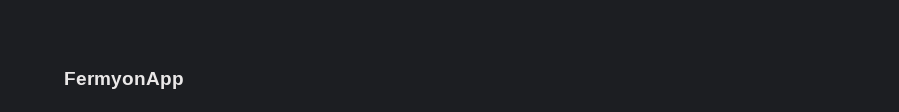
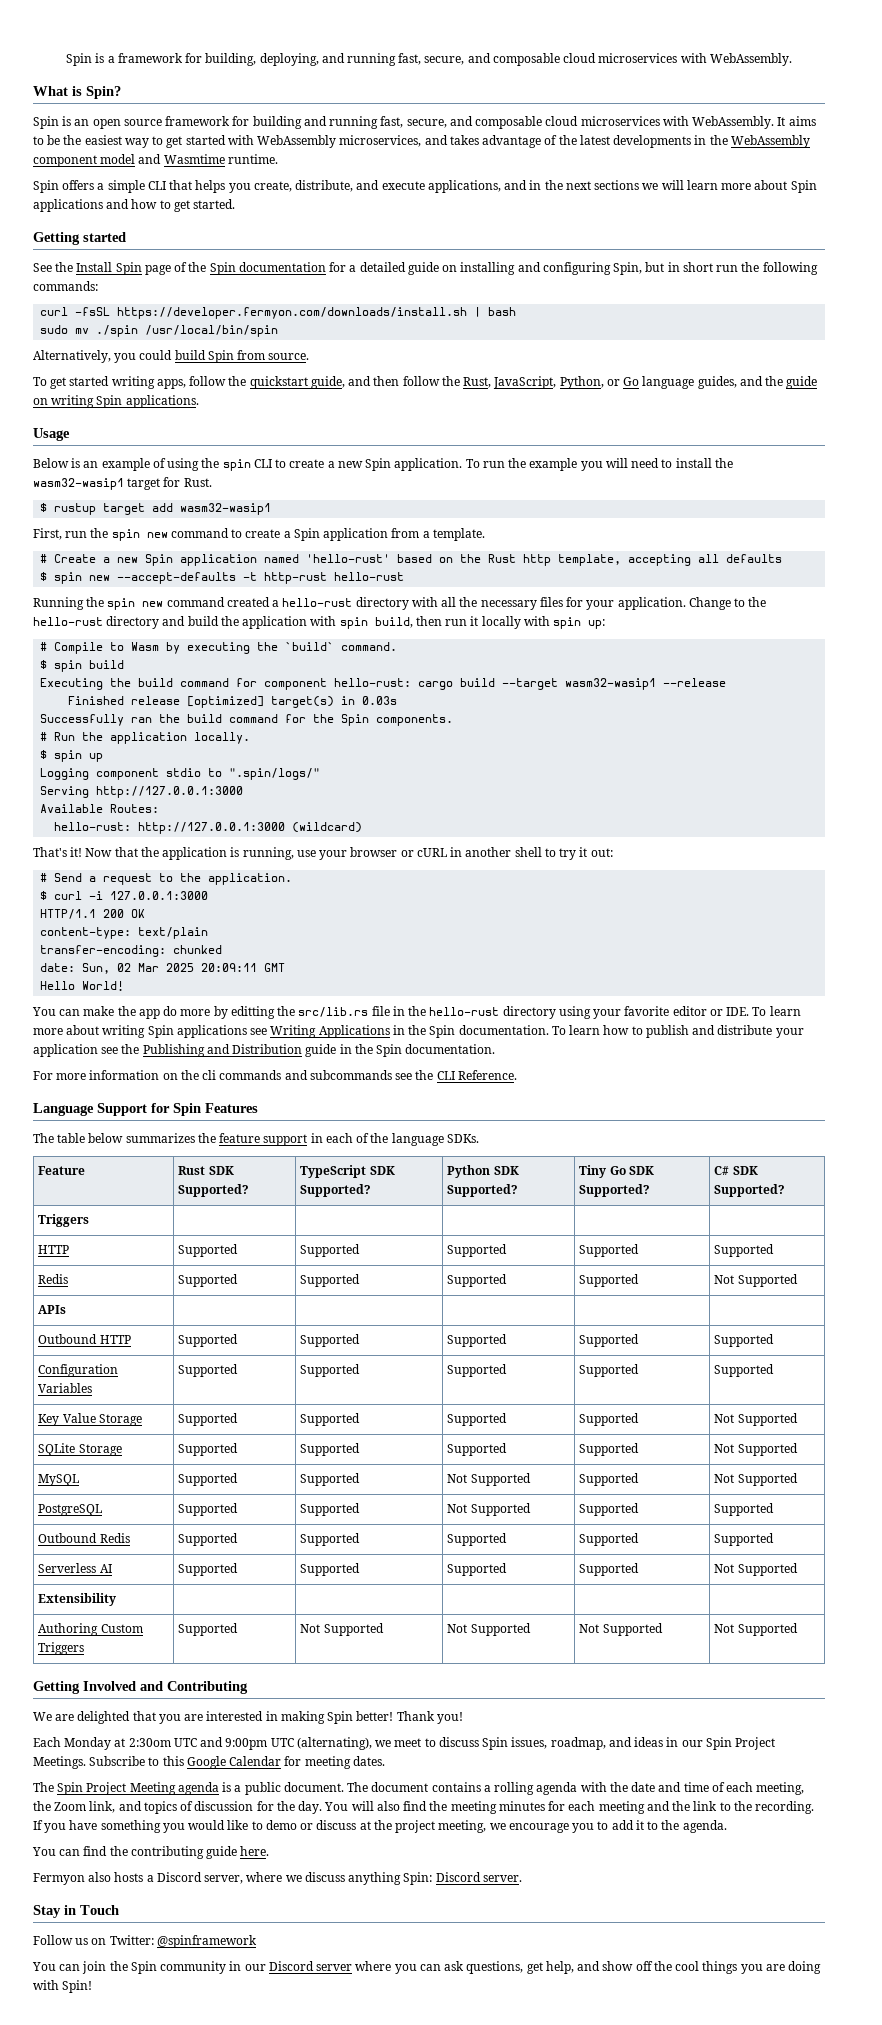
[64,72,184,89] FermyonApp -> [66,53,792,66] [33,86,121,99] [33,116,816,129] [33,135,810,148] [33,154,278,167] [33,180,817,193] [33,199,236,212] [33,232,126,245] [33,262,818,275] [33,281,98,291] [40,307,517,319] [40,325,279,337] [33,350,310,363] [33,376,818,389] [33,395,199,408] [33,428,70,441] [33,458,733,471] [33,477,212,490] [40,503,272,515] [33,528,485,541] [40,554,783,566] [40,572,405,584] [33,597,767,610] [33,616,606,629] [40,642,398,654] [40,660,125,672] [40,678,727,690] [68,696,398,708] [40,714,454,726] [40,732,251,744] [40,750,104,762] [40,768,321,780] [40,786,244,798] [40,804,160,813] [54,822,363,834] [33,847,613,860] [40,873,293,885] [40,891,209,900] [40,909,146,919] [40,927,209,939] [40,945,223,957] [40,963,286,974] [40,981,125,991] [32,1006,801,1019] [33,1025,804,1038] [33,1044,496,1057] [33,1070,517,1080] [33,1103,258,1116] [33,1133,479,1146] [38,1166,86,1175] [178,1166,234,1175] [178,1184,250,1197] [300,1165,395,1178] [300,1184,372,1197] [447,1165,519,1178] [447,1184,519,1197] [579,1165,654,1178] [579,1184,651,1197] [714,1166,758,1175] [714,1184,786,1197] [38,1214,90,1227] [38,1245,70,1254] [178,1244,239,1257] [300,1244,361,1257] [447,1244,508,1257] [579,1244,640,1257] [714,1244,775,1257] [38,1274,69,1284] [178,1274,239,1287] [300,1274,361,1287] [447,1274,508,1287] [579,1274,640,1287] [714,1274,798,1287] [38,1305,67,1314] [38,1334,131,1344] [178,1334,239,1347] [300,1334,361,1347] [447,1334,508,1347] [579,1334,640,1347] [714,1334,775,1347] [38,1364,119,1377] [38,1383,93,1393] [178,1364,239,1377] [300,1364,361,1377] [447,1364,508,1377] [579,1364,640,1377] [714,1364,775,1377] [38,1413,142,1426] [178,1413,239,1426] [300,1413,361,1426] [447,1413,508,1426] [579,1413,640,1426] [714,1413,798,1426] [38,1443,122,1456] [178,1443,239,1456] [300,1443,361,1456] [447,1443,508,1456] [579,1443,640,1456] [714,1443,798,1456] [38,1474,80,1486] [178,1473,239,1486] [300,1473,361,1486] [447,1473,531,1486] [579,1473,640,1486] [714,1473,798,1486] [38,1504,103,1516] [178,1503,239,1516] [300,1503,361,1516] [447,1503,531,1516] [579,1503,640,1516] [714,1503,775,1516] [38,1533,130,1543] [178,1533,239,1546] [300,1533,361,1546] [447,1533,508,1546] [579,1533,640,1546] [714,1533,775,1546] [38,1563,112,1573] [178,1563,239,1576] [300,1563,361,1576] [447,1563,508,1576] [579,1563,640,1576] [714,1563,798,1576] [38,1593,117,1606] [38,1623,143,1636] [38,1642,85,1655] [178,1623,239,1636] [300,1623,384,1636] [447,1623,531,1636] [579,1623,663,1636] [714,1623,798,1636] [33,1681,248,1694] [33,1711,463,1724] [33,1737,776,1750] [33,1756,385,1769] [33,1782,805,1795] [33,1801,815,1814] [33,1820,727,1833] [32,1846,270,1859] [33,1872,522,1885] [33,1905,119,1918] [33,1935,257,1948] [32,1961,822,1974] [33,1980,93,1993] Spin is a framework for building, deploying, and running fast, secure, and composable cloud microservices with WebAssembly. // What is Spin? // Spin is an open source framework for building and running fast, secure, and composable cloud microservices with WebAssembly. It aims to be the easiest way to get started with WebAssembly microservices, and takes advantage of the latest developments in the WebAssembly component model and Wasmtime runtime. // Spin offers a simple CLI that helps you create, distribute, and execute applications, and in the next sections we will learn more about Spin applications and how to get started. // Getting started // See the Install Spin page of the Spin documentation for a detailed guide on installing and configuring Spin, but in short run the following commands: // curl -fsSL https://developer.fermyon.com/downloads/install.sh | bash // sudo mv ./spin /usr/local/bin/spin // Alternatively, you could build Spin from source. // To get started writing apps, follow the quickstart guide, and then follow the Rust, JavaScript, Python, or Go language guides, and the guide on writing Spin applications. // Usage // Below is an example of using the spin CLI to create a new Spin application. To run the example you will need to install the wasm32-wasip1 target for Rust. // $ rustup target add wasm32-wasip1 // First, run the spin new command to create a Spin application from a template. // # Create a new Spin application named 'hello-rust' based on the Rust http template, accepting all defaults // $ spin new --accept-defaults -t http-rust hello-rust // Running the spin new command created a hello-rust directory with all the necessary files for your application. Change to the hello-rust directory and build the application with spin build, then run it locally with spin up: // # Compile to Wasm by executing the `build` command. // $ spin build // Executing the build command for component hello-rust: cargo build --target wasm32-wasip1 --release // Finished release [optimized] target(s) in 0.03s // Successfully ran the build command for the Spin components. // # Run the application locally. // $ spin up // Logging component stdio to ".spin/logs/" // Serving http://127.0.0.1:3000 // Available Routes: // hello-rust: http://127.0.0.1:3000 (wildcard) // That's it! Now that the application is running, use your browser or cURL in another shell to try it out: // # Send a request to the application. // $ curl -i 127.0.0.1:3000 // HTTP/1.1 200 OK // content-type: text/plain // transfer-encoding: chunked // date: Sun, 02 Mar 2025 20:09:11 GMT // Hello World! // You can make the app do more by editting the src/lib.rs file in the hello-rust directory using your favorite editor or IDE. To learn more about writing Spin applications see Writing Applications in the Spin documentation. To learn how to publish and distribute your application see the Publishing and Distribution guide in the Spin documentation. // For more information on the cli commands and subcommands see the CLI Reference. // Language Support for Spin Features // The table below summarizes the feature support in each of the language SDKs. // Feature | Rust SDK Supported? | TypeScript SDK Supported? | Python SDK Supported? | Tiny Go SDK Supported? | C# SDK Supported? // Triggers | | | | | // HTTP | Supported | Supported | Supported | Supported | Supported // Redis | Supported | Supported | Supported | Supported | Not Supported // APIs | | | | | // Outbound HTTP | Supported | Supported | Supported | Supported | Supported // Configuration Variables | Supported | Supported | Supported | Supported | Supported // Key Value Storage | Supported | Supported | Supported | Supported | Not Supported // SQLite Storage | Supported | Supported | Supported | Supported | Not Supported // MySQL | Supported | Supported | Not Supported | Supported | Not Supported // PostgreSQL | Supported | Supported | Not Supported | Supported | Supported // Outbound Redis | Supported | Supported | Supported | Supported | Supported // Serverless AI | Supported | Supported | Supported | Supported | Not Supported // Extensibility | | | | | // Authoring Custom Triggers | Supported | Not Supported | Not Supported | Not Supported | Not Supported // Getting Involved and Contributing // We are delighted that you are interested in making Spin better! Thank you! // Each Monday at 2:30om UTC and 9:00pm UTC (alternating), we meet to discuss Spin issues, roadmap, and ideas in our Spin Project Meetings. Subscribe to this Google Calendar for meeting dates. // The Spin Project Meeting agenda is a public document. The document contains a rolling agenda with the date and time of each meeting, the Zoom link, and topics of discussion for the day. You will also find the meeting minutes for each meeting and the link to the recording. If you have something you would like to demo or discuss at the project meeting, we encourage you to add it to the agenda. // You can find the contributing guide here. // Fermyon also hosts a Discord server, where we discuss anything Spin: Discord server. // Stay in Touch // Follow us on Twitter: @spinframework // You can join the Spin community in our Discord server where you can ask questions, get help, and show off the cool things you are doing with Spin!

